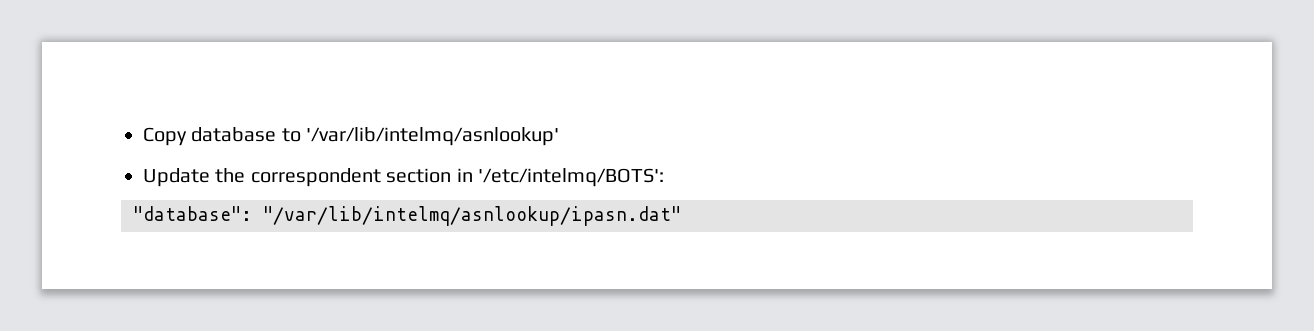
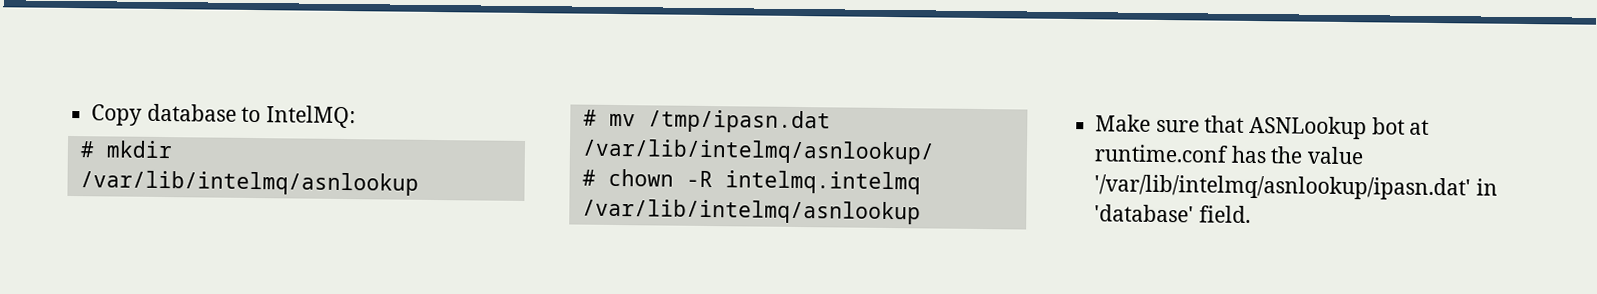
[306,127,560,146] [143,168,664,187] [133,206,681,226] '/var/lib/intelmq/asnlookup' // Update the correspondent section in '/etc/intelmq/BOTS': // "database": "/var/lib/intelmq/asnlookup/ipasn.dat" -> [266,105,357,129] [79,140,173,159] [79,170,419,196] [582,109,831,134] [581,138,935,165] [581,168,921,195] [581,198,921,225] [1095,114,1430,140] [1094,144,1365,165] [1094,174,1498,201] [1094,204,1251,223] IntelMQ: // # mkdir /var/lib/intelmq/asnlookup // # mv /tmp/ipasn.dat /var/lib/intelmq/asnlookup/ // # chown -R intelmq.intelmq /var/lib/intelmq/asnlookup // Make sure that ASNLookup bot at runtime.conf has the value '/var/lib/intelmq/asnlookup/ipasn.dat' in 'database' field.

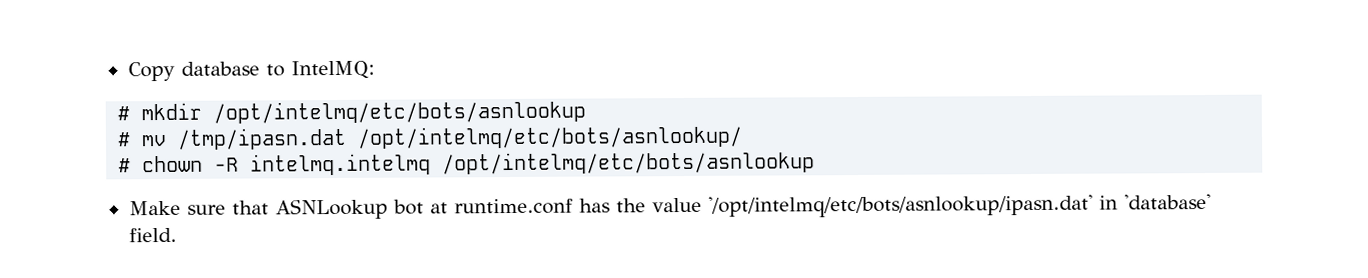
[79,170,419,196] /var/lib/intelmq/asnlookup -> [213,100,587,124] /opt/intelmq/etc/bots/asnlookup
[581,138,935,165] /var/lib/intelmq/asnlookup/ -> [357,125,744,149] /opt/intelmq/etc/bots/asnlookup/
[581,198,921,225] /var/lib/intelmq/asnlookup -> [442,151,816,175] /opt/intelmq/etc/bots/asnlookup
[1094,174,1472,201] '/var/lib/intelmq/asnlookup/ipasn.dat' -> [707,194,1093,218] '/opt/intelmq/etc/bots/asnlookup/ipasn.dat'

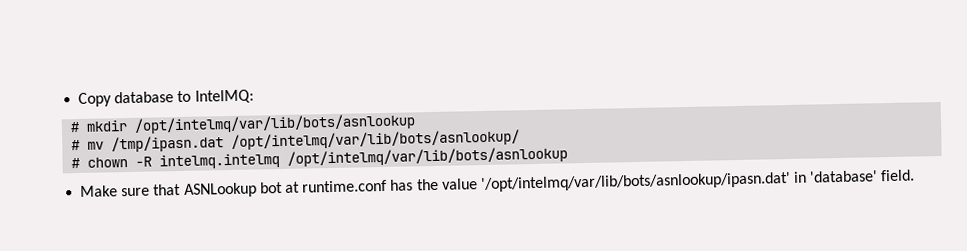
[213,100,587,124] /opt/intelmq/etc/bots/asnlookup -> [134,113,417,134] /opt/intelmq/var/lib/bots/asnlookup
[357,125,744,149] /opt/intelmq/etc/bots/asnlookup/ -> [231,129,521,150] /opt/intelmq/var/lib/bots/asnlookup/
[442,151,816,175] /opt/intelmq/etc/bots/asnlookup -> [287,146,569,167] /opt/intelmq/var/lib/bots/asnlookup
[707,194,1093,218] '/opt/intelmq/etc/bots/asnlookup/ipasn.dat' -> [480,171,791,193] '/opt/intelmq/var/lib/bots/asnlookup/ipasn.dat'

